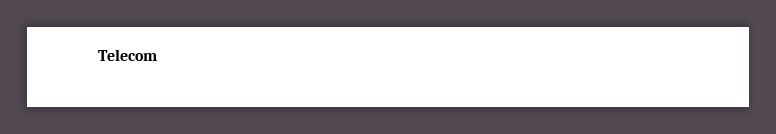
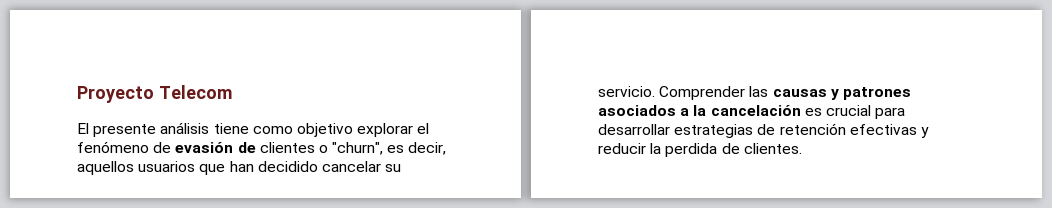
(98, 55) none -> [77,86,154,103] Proyecto
(157, 55) none -> [77,122,430,137] [77,141,447,155] [77,161,402,175] [598,86,911,100] [598,105,906,119] [598,123,929,138] [598,143,802,157] // El presente análisis tiene como objetivo explorar el fenómeno de evasión de clientes o "churn", es decir, aquellos usuarios que han decidido cancelar su servicio. Comprender las causas y patrones asociados a la cancelación es crucial para desarrollar estrategias de retención efectivas y reducir la perdida de clientes.

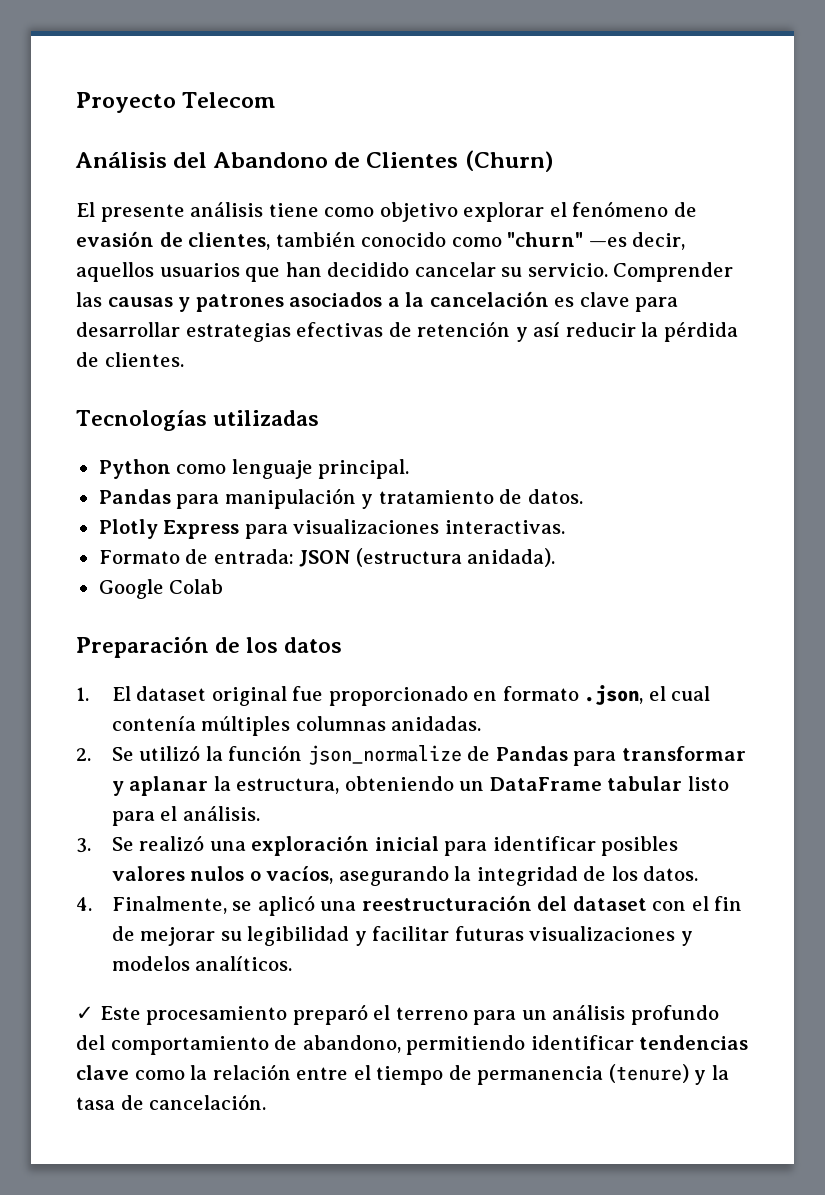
(232, 92) none -> [75,150,553,172] // Análisis del Abandono de Clientes (Churn)
[259,142,405,155] clientes o "churn", es -> [188,232,627,250] clientes, también conocido como "churn" —es
[825,105,871,116] crucial -> [579,292,630,307] clave
(754, 131) none -> [296,322,384,337] efectivas
[849,124,929,138] efectivas y -> [515,322,561,342] y así
[665,143,718,157] perdida -> [663,322,738,342] pérdida
(802, 148) none -> [76,410,320,431] [98,459,410,479] [98,488,583,509] [98,519,565,539] [98,548,556,567] [98,579,224,599] [76,636,343,658] [76,685,711,706] [111,716,482,736] [76,745,746,766] [111,776,729,796] [111,806,260,826] [76,835,679,856] [111,866,699,886] [76,895,743,916] [111,926,693,946] [111,956,293,971] [76,1004,719,1025] [76,1035,749,1055] [76,1064,729,1085] [76,1094,267,1110] // Tecnologías utilizadas // Python como lenguaje principal. // Pandas para manipulación y tratamiento de datos. // Plotly Express para visualizaciones interactivas. // Formato de entrada: JSON (estructura anidada). // Google Colab // Preparación de los datos // 1. El dataset original fue proporcionado en formato .json, el cual contenía múltiples columnas anidadas. // 2. Se utilizó la función json_normalize de Pandas para transformar y aplanar la estructura, obteniendo un DataFrame tabular listo para el análisis. // 3. Se realizó una exploración inicial para identificar posibles valores nulos o vacíos, asegurando la integridad de los datos. // 4. Finalmente, se aplicó una reestructuración del dataset con el fin de mejorar su legibilidad y facilitar futuras visualizaciones y modelos analíticos. // ✓ Este procesamiento preparó el terreno para un análisis profundo del comportamiento de abandono, permitiendo identificar tendencias clave como la relación entre el tiempo de permanencia (tenure) y la tasa de cancelación.

